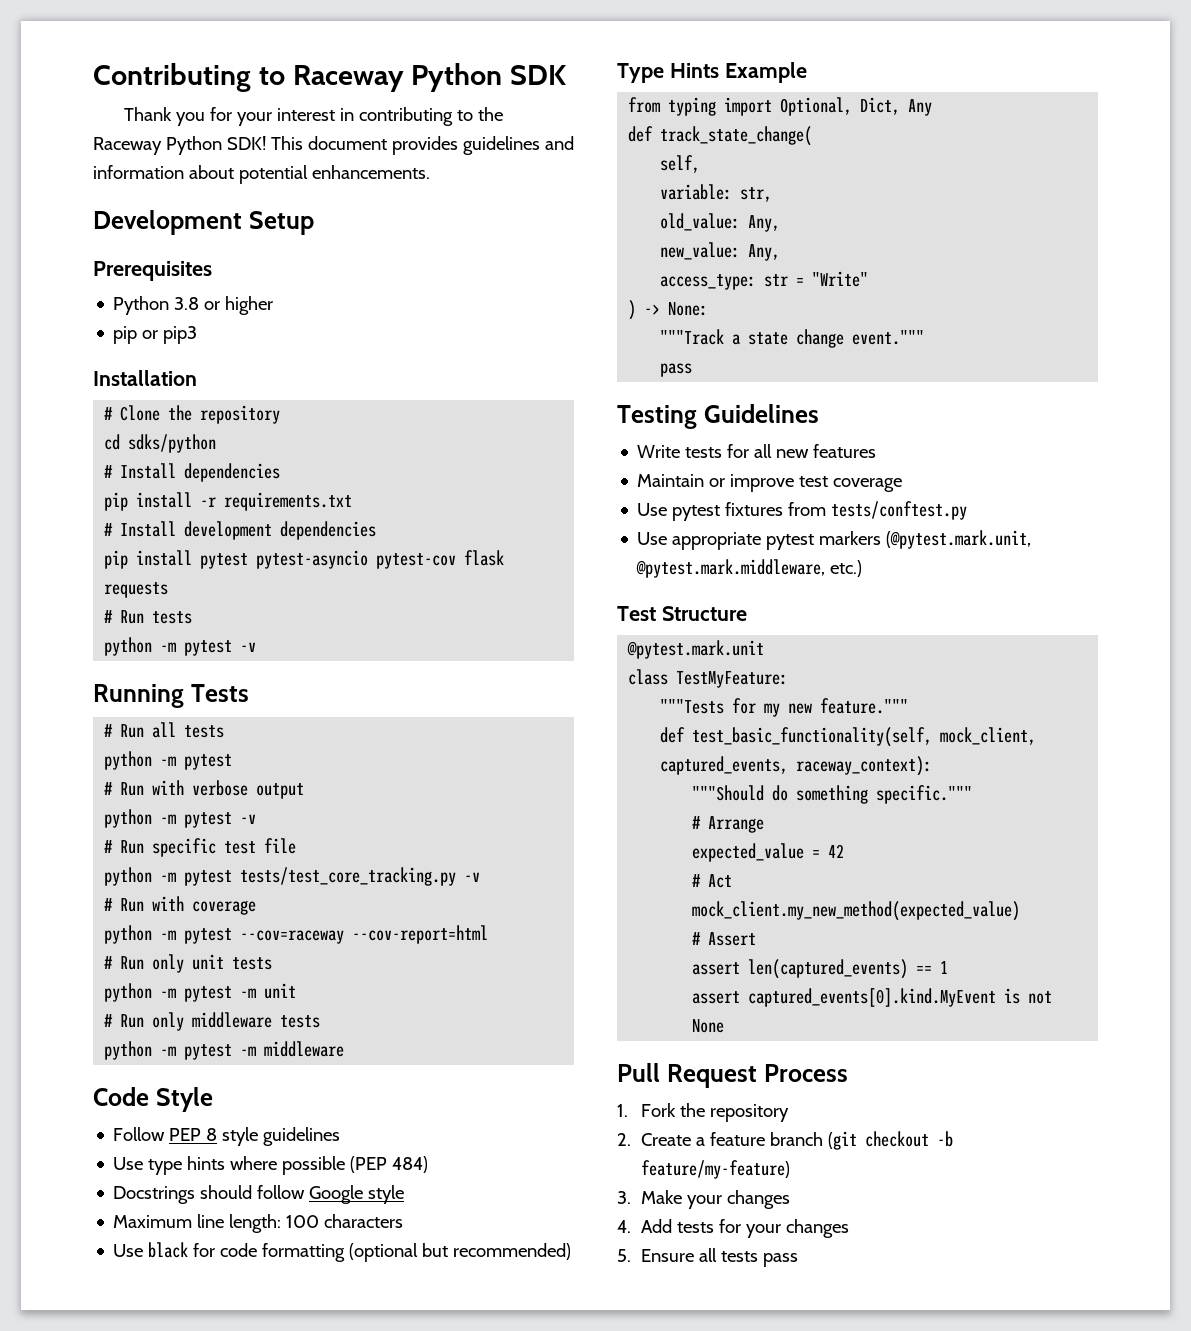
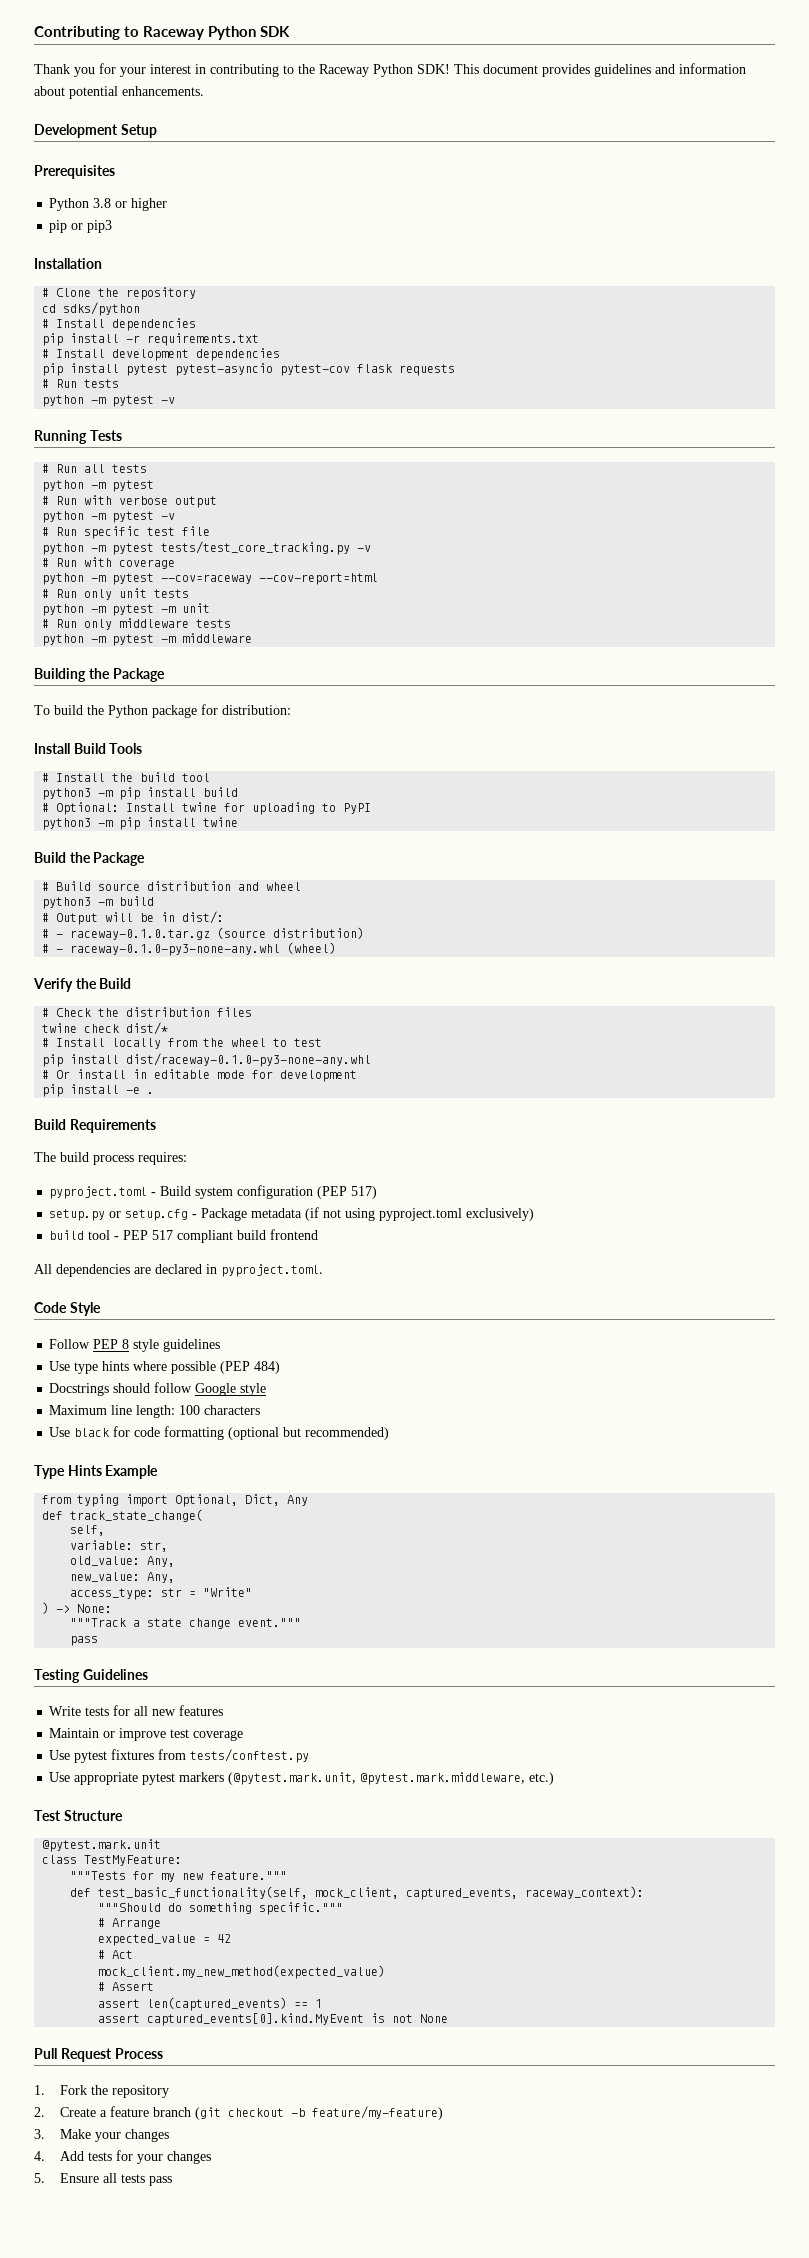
(345, 1049) none -> [34,668,165,682] [34,704,291,718] [34,743,143,754] [42,772,211,782] [42,787,239,800] [42,802,372,815] [42,817,239,830] [34,852,146,866] [42,881,302,891] [42,896,155,909] [42,911,225,925] [42,927,365,940] [42,942,337,956] [33,978,132,992] [42,1007,253,1017] [42,1022,169,1035] [42,1038,323,1049] [42,1053,372,1067] [42,1069,358,1082] [42,1084,155,1097] [34,1119,156,1133] [34,1152,187,1165] [49,1185,378,1199] [49,1207,535,1221] [49,1229,319,1243] [34,1264,323,1277] // Building the Package // To build the Python package for distribution: // Install Build Tools // # Install the build tool // python3 -m pip install build // # Optional: Install twine for uploading to PyPI // python3 -m pip install twine // Build the Package // # Build source distribution and wheel // python3 -m build // # Output will be in dist/: // # - raceway-0.1.0.tar.gz (source distribution) // # - raceway-0.1.0-py3-none-any.whl (wheel) // Verify the Build // # Check the distribution files // twine check dist/* // # Install locally from the wheel to test // pip install dist/raceway-0.1.0-py3-none-any.whl // # Or install in editable mode for development // pip install -e . // Build Requirements // The build process requires: // pyproject.toml - Build system configuration (PEP 517) // setup.py or setup.cfg - Package metadata (if not using pyproject.toml exclusively) // build tool - PEP 517 compliant build frontend // All dependencies are declared in pyproject.toml.

